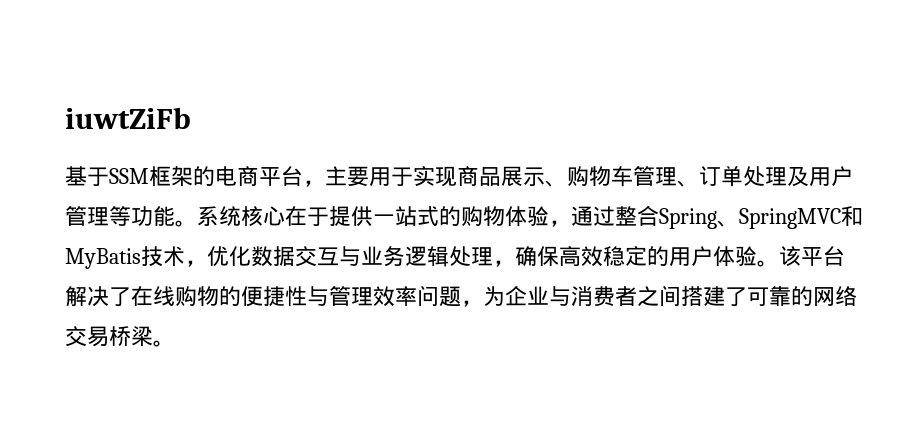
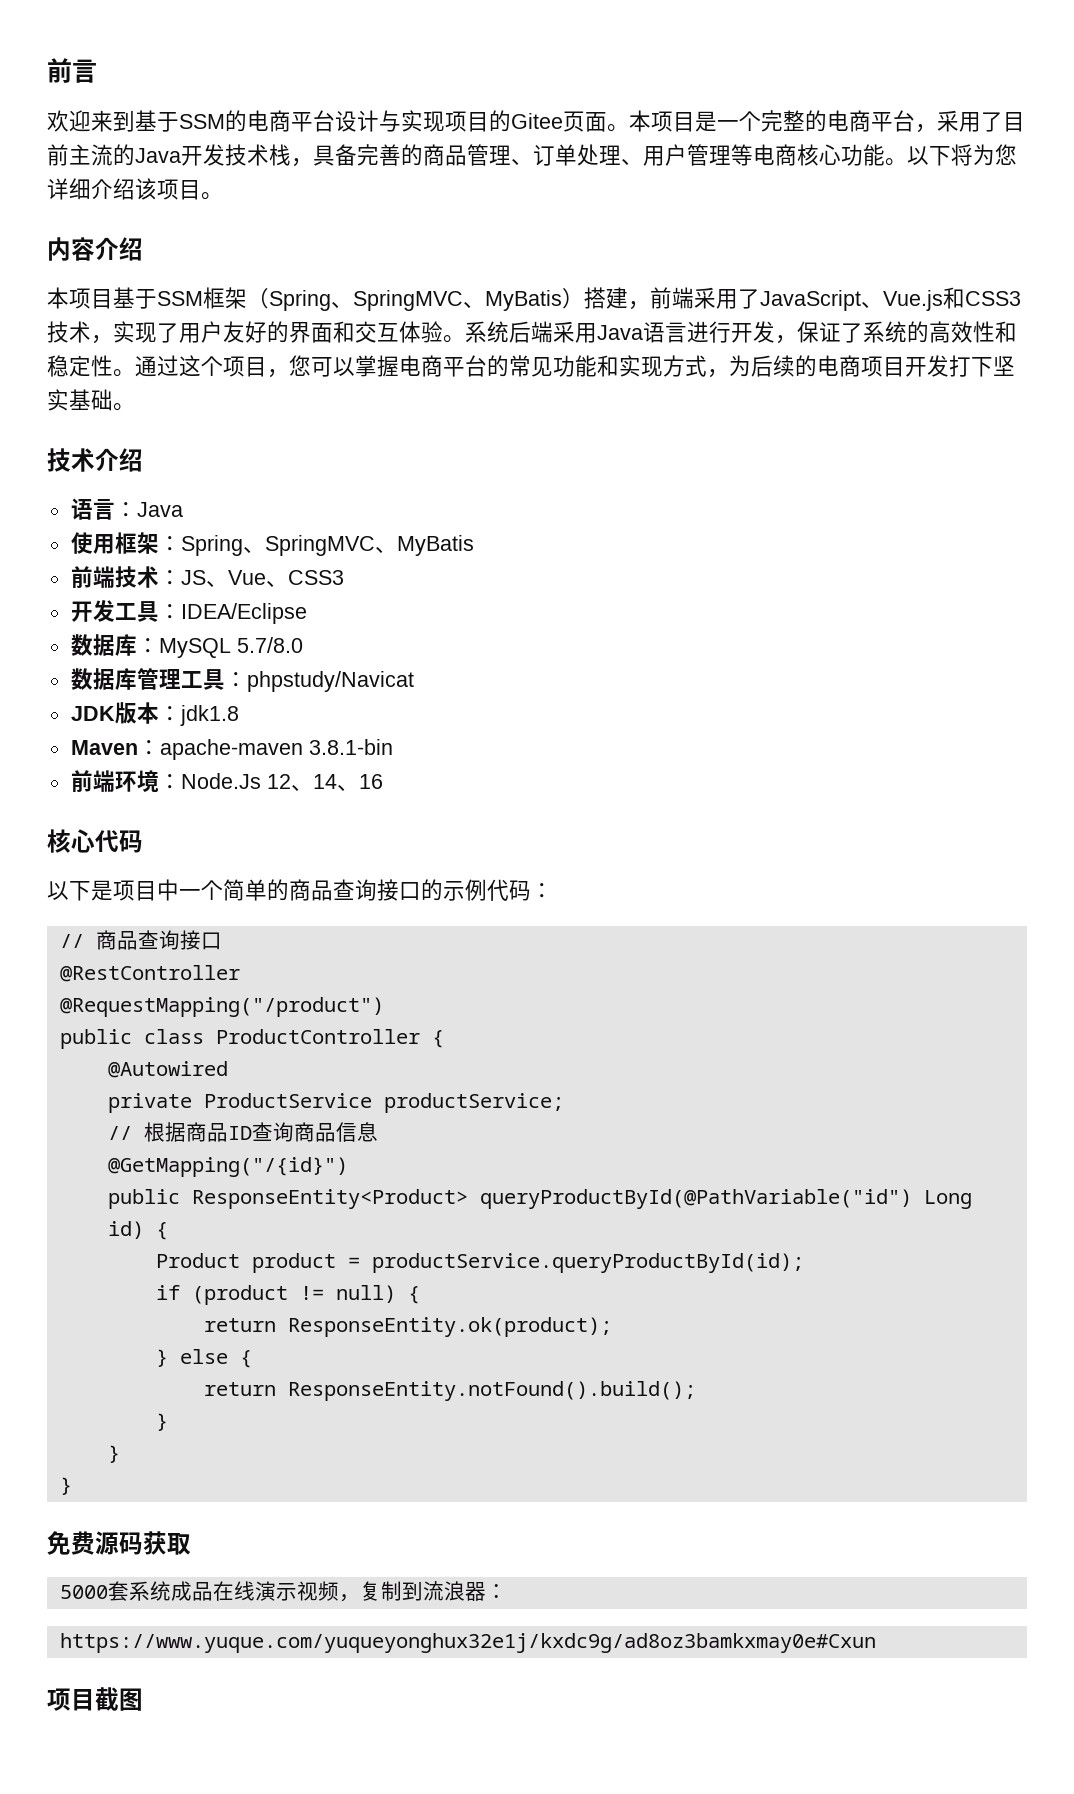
[65,107,191,129] [65,166,633,187] iuwtZiFb // 基于SSM框架的电商平台，主要用于实现商品展示、购物车 -> [47,58,97,83] [47,110,1025,133] [47,144,467,167] 前言 // 欢迎来到基于SSM的电商平台设计与实现项目的Gitee页面。本项目是一个完整的电商平台，采用了目前主流的Java开发技术栈，具备完善的商品
[787,166,809,187] 及 -> [621,158,643,165] 、
[131,205,863,229] [65,246,845,269] [65,285,857,307] [65,326,175,347] 功能。系统核心在于提供一站式的购物体验，通过整合Spring、SpringMVC和MyBatis技术，优化数据交互与业务逻辑处理，确保高效稳定的用户体验。该平台解决了在线购物的便捷性与管理效率问题，为企业与消费者之间搭建了可靠的网络交易桥梁。 -> [753,144,1017,166] [47,178,223,200] [47,237,143,261] [47,287,1021,311] [47,321,1017,344] [47,355,1015,378] [47,389,135,411] [47,448,143,472] [70,498,183,520] [70,532,474,556] [70,566,344,588] [70,600,307,624] [70,634,303,658] [70,668,414,692] [70,702,239,726] [70,739,393,760] [70,770,383,792] [47,829,143,853] [47,879,553,901] [59,930,222,950] [59,965,240,982] [59,997,384,1017] [59,1029,444,1049] [107,1061,228,1078] [107,1093,564,1113] [107,1122,378,1142] [107,1157,348,1177] [107,1189,972,1209] [107,1221,168,1240] [155,1253,804,1273] [155,1285,420,1305] [203,1317,612,1337] [155,1349,252,1368] [203,1381,696,1401] [155,1413,168,1431] [107,1445,120,1463] [59,1477,72,1495] [47,1531,191,1555] [59,1581,507,1602] [59,1633,876,1653] [47,1687,143,1711] 电商核心功能。以下将为您详细介绍该项目。 // 内容介绍 // 本项目基于SSM框架（Spring、SpringMVC、MyBatis）搭建，前端采用了JavaScript、Vue.js和CSS3技术，实现了用户友好的界面和交互体验。系统后端采用Java语言进行开发，保证了系统的高效性和稳定性。通过这个项目，您可以掌握电商平台的常见功能和实现方式，为后续的电商项目开发打下坚实基础。 // 技术介绍 // 语言：Java // 使用框架：Spring、SpringMVC、MyBatis // 前端技术：JS、Vue、CSS3 // 开发工具：IDEA/Eclipse // 数据库：MySQL 5.7/8.0 // 数据库管理工具：phpstudy/Navicat // JDK版本：jdk1.8 // Maven：apache-maven 3.8.1-bin // 前端环境：Node.Js 12、14、16 // 核心代码 // 以下是项目中一个简单的商品查询接口的示例代码： // // 商品查询接口 // @RestController // @RequestMapping("/product") // public class ProductController { // @Autowired // private ProductService productService; // // 根据商品ID查询商品信息 // @GetMapping("/{id}") // public ResponseEntity<Product> queryProductById(@PathVariable("id") Long id) { // Product product = productService.queryProductById(id); // if (product != null) { // return ResponseEntity.ok(product); // } else { // return ResponseEntity.notFound().build(); // } // } // } // 免费源码获取 // 5000套系统成品在线演示视频，复制到流浪器： // https://www.yuque.com/yuqueyonghux32e1j/kxdc9g/ad8oz3bamkxmay0e#Cxun // 项目截图

